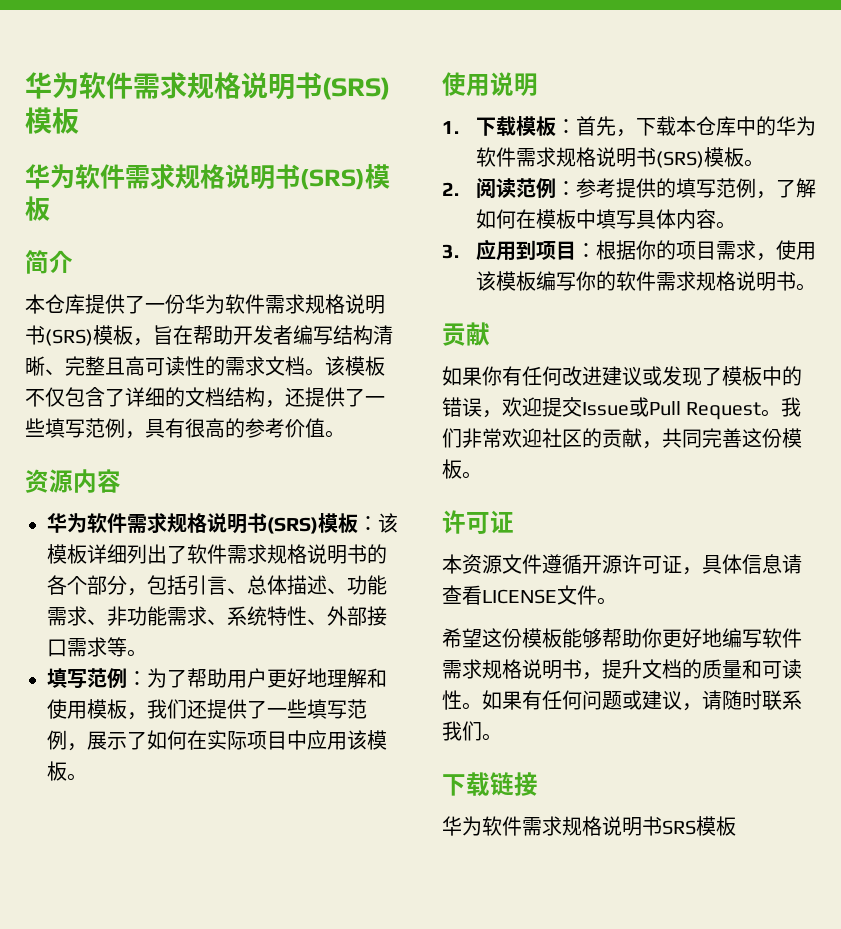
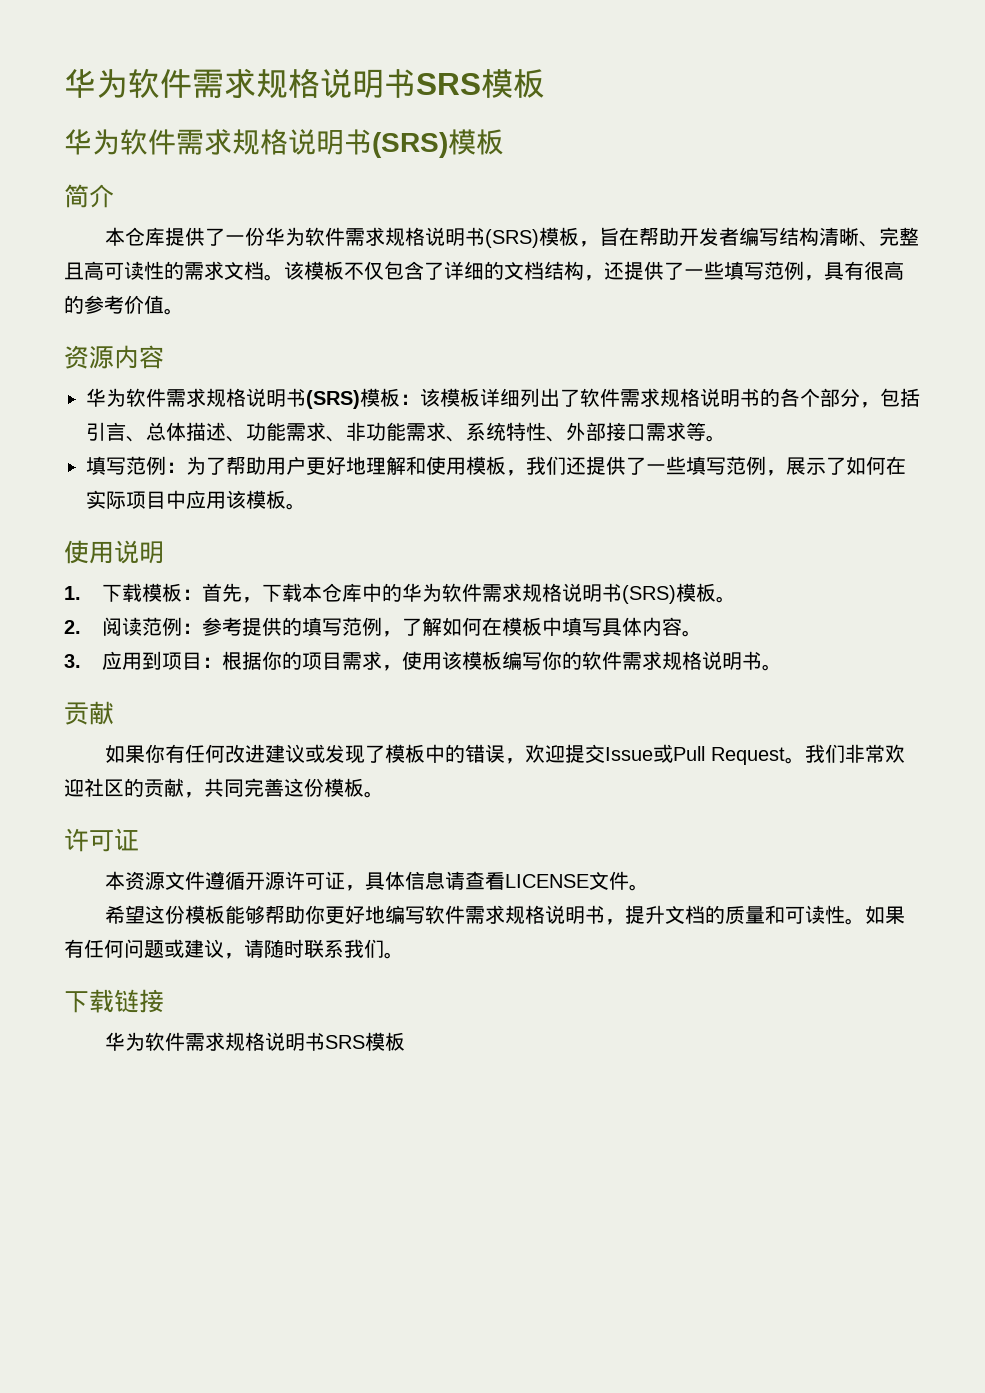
[25,72,390,100] 华为软件需求规格说明书(SRS) -> [64,68,481,98] 华为软件需求规格说明书SRS

